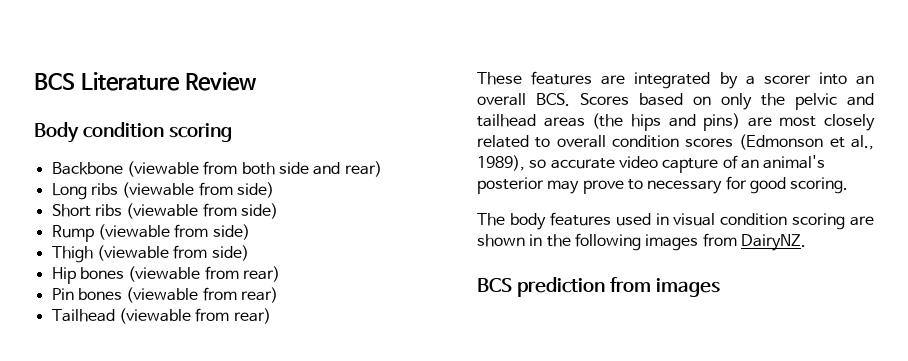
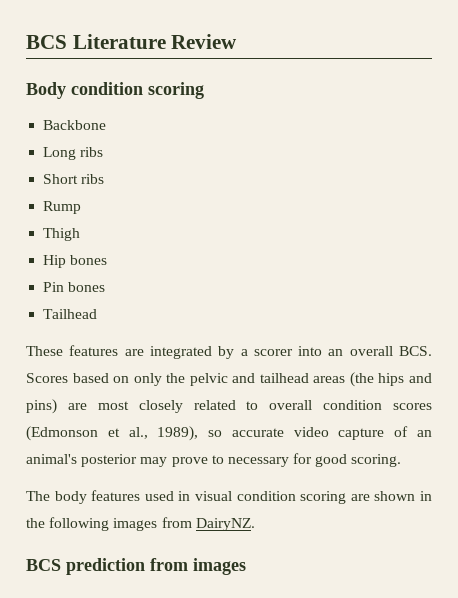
[126,161,382,177] (viewable from both side and rear) -> (107, 125) none
[122,182,274,198] (viewable from side) -> (104, 152) none
[126,203,278,219] [51,224,250,242] [51,245,249,263] (viewable from side) // Rump (viewable from side) // Thigh (viewable from side) -> [43,201,82,214] [43,228,81,241] // Rump // Thigh
[128,266,280,282] (viewable from rear) -> (108, 260) none
[126,287,278,303] [51,308,271,324] (viewable from rear) // Tailhead (viewable from rear) -> [43,309,98,319] // Tailhead

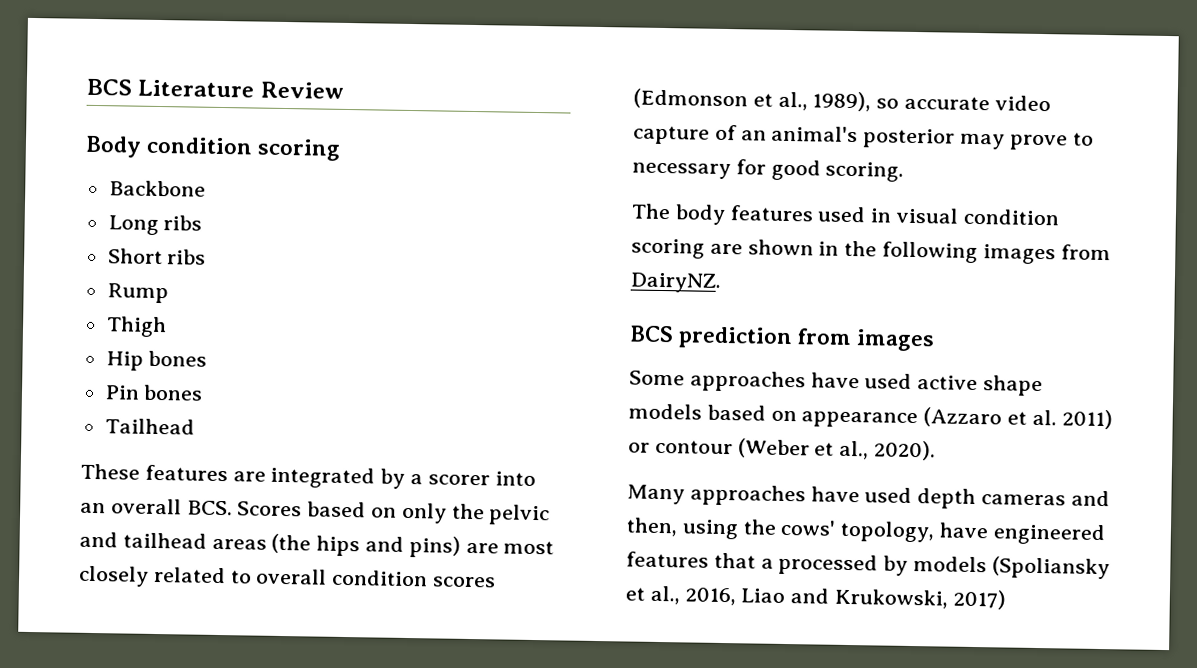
(246, 566) none -> [629,370,1044,397] [628,403,1113,430] [628,438,937,461] [627,484,1110,510] [626,517,1106,546] [626,551,1110,580] [625,585,1006,610] // Some approaches have used active shape models based on appearance (Azzaro et al. 2011) or contour (Weber et al., 2020). // Many approaches have used depth cameras and then, using the cows' topology, have engineered features that a processed by models (Spoliansky et al., 2016, Liao and Krukowski, 2017)

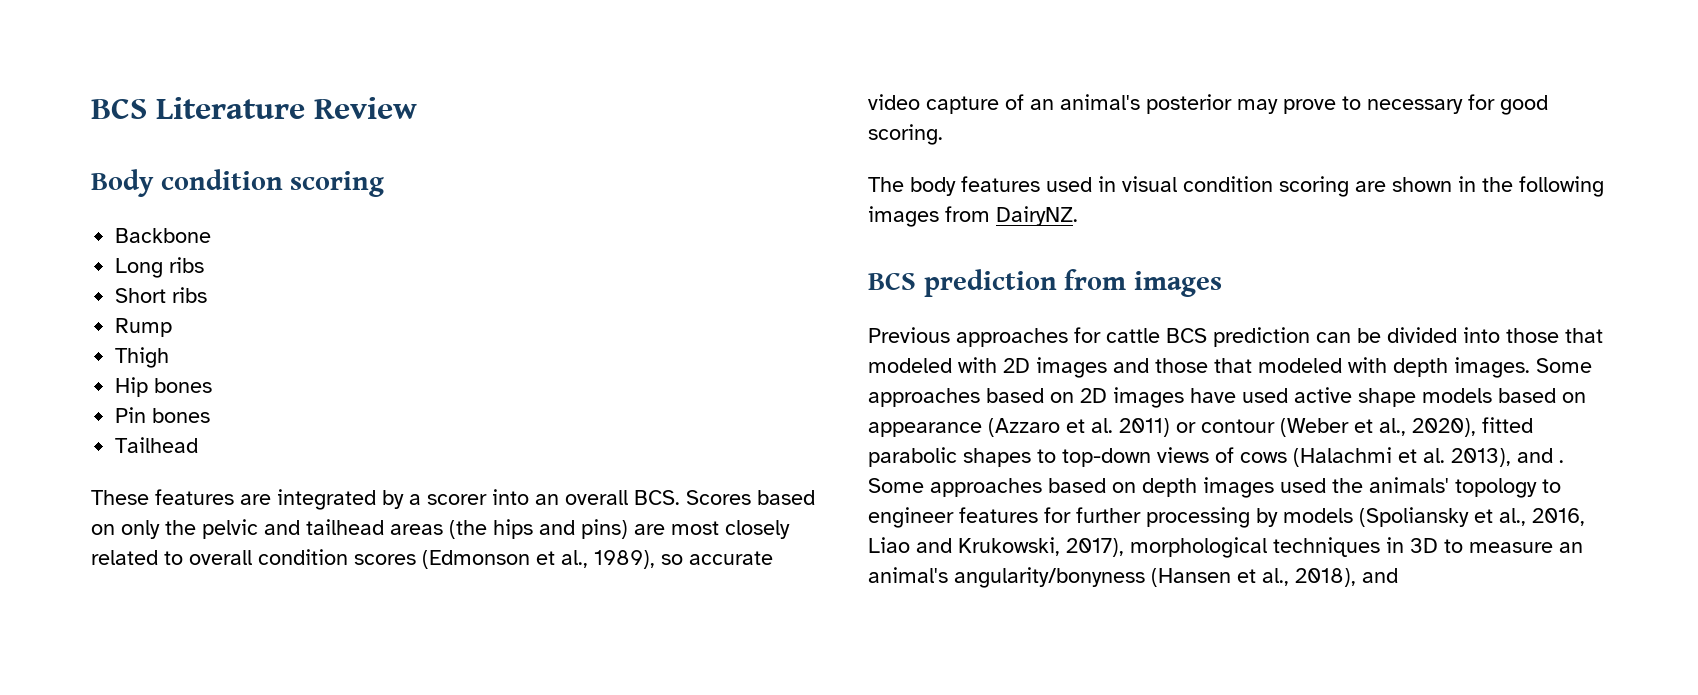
[629,370,806,393] Some approaches -> [868,327,1603,347] [868,357,1592,378] [868,387,1184,408] Previous approaches for cattle BCS prediction can be divided into those that modeled with 2D images and those that modeled with depth images. Some approaches based on 2D images
[874,440,937,461] [627,484,1110,510] [626,517,1106,546] [626,551,879,576] 2020). // Many approaches have used depth cameras and then, using the cows' topology, have engineered features that a processed -> [1412,417,1533,437] [868,447,1564,467] [868,477,1561,498] [868,507,1250,528] 2020), fitted parabolic shapes to top-down views of cows (Halachmi et al. 2013), and . Some approaches based on depth images used the animals' topology to engineer features for further processing
[952,589,1006,610] 2017) -> [1066,537,1583,558] [868,567,1398,588] 2017), morphological techniques in 3D to measure an animal's angularity/bonyness (Hansen et al., 2018), and

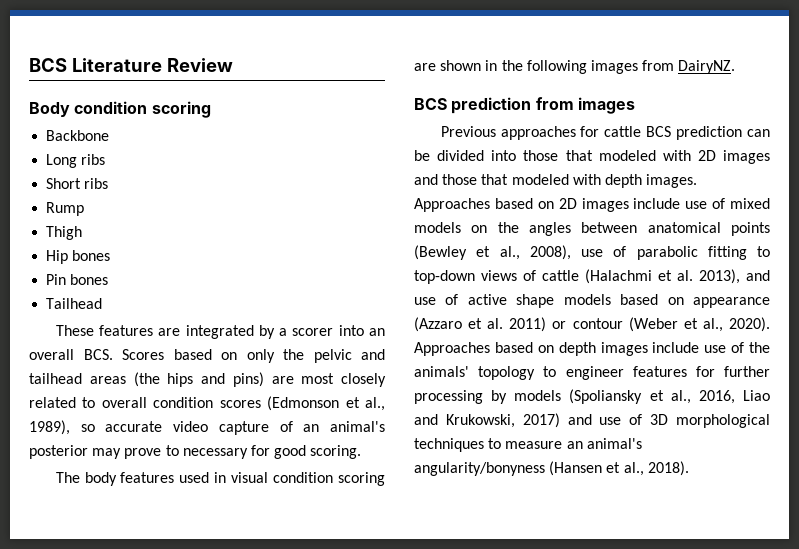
[1536,358,1592,373] [868,388,980,407] Some approaches -> [414,198,490,212] Approaches
[1190,388,1288,403] have used -> [633,198,770,209] [414,222,770,236] [414,245,770,260] [414,269,770,284] [414,294,459,305] include use of mixed models on the angles between anatomical points (Bewley et al., 2008), use of parabolic fitting to top-down views of cattle (Halachmi et al. 2013), and use of
[1412,417,1533,437] [868,447,1564,467] [868,478,1042,497] 2020), fitted parabolic shapes to top-down views of cows (Halachmi et al. 2013), and . Some approaches -> [729,317,770,332] [414,342,490,356] 2020). Approaches
[1280,478,1326,493] used -> [652,342,745,353] include use of
[1066,537,1438,558] 2017), morphological techniques in 3D -> [522,413,770,428] [414,438,484,452] 2017) and use of 3D morphological techniques
[1295,568,1398,587] 2018), and -> [647,461,689,476] 2018).

